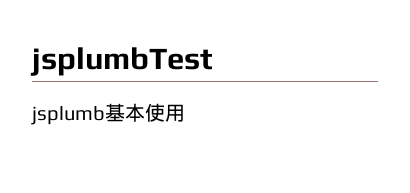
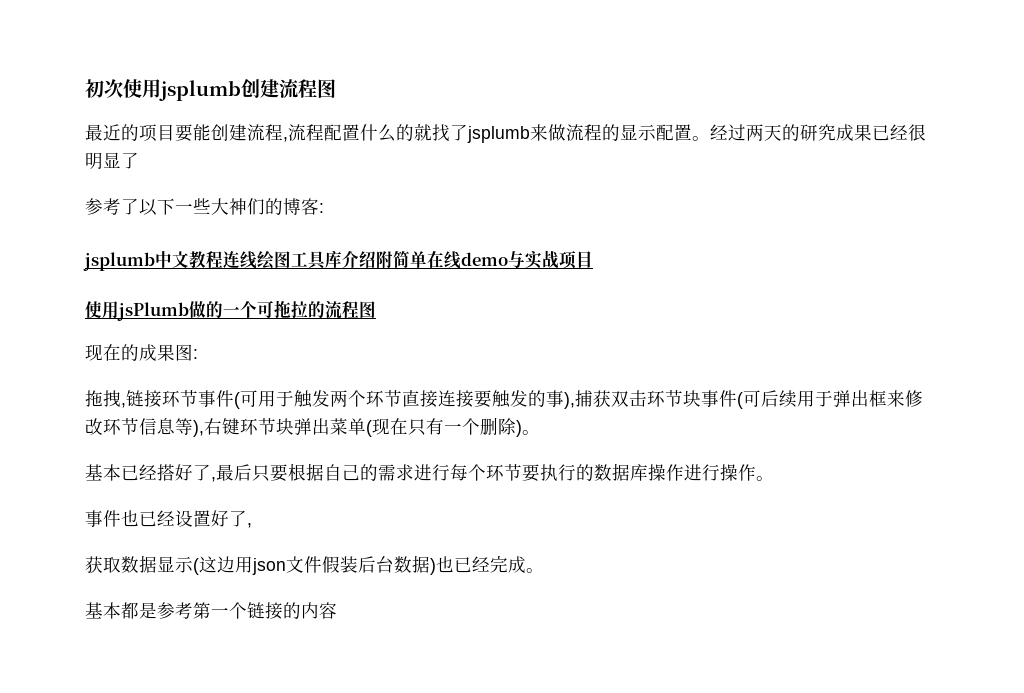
[30,47,213,76] [31,103,185,125] jsplumbTest // jsplumb基本使用 -> [85,78,336,101] [85,123,926,143] [85,152,139,170] [85,198,324,216] [83,250,593,271] [85,300,376,321] [85,344,198,361] [85,390,923,409] [85,417,540,437] [85,463,774,482] [85,510,252,528] [85,555,544,575] [85,602,337,620] 初次使用jsplumb创建流程图 // 最近的项目要能创建流程,流程配置什么的就找了jsplumb来做流程的显示配置。经过两天的研究成果已经很明显了 // 参考了以下一些大神们的博客: // jsplumb中文教程连线绘图工具库介绍附简单在线demo与实战项目 // 使用jsPlumb做的一个可拖拉的流程图 // 现在的成果图: // 拖拽,链接环节事件(可用于触发两个环节直接连接要触发的事),捕获双击环节块事件(可后续用于弹出框来修改环节信息等),右键环节块弹出菜单(现在只有一个删除)。 // 基本已经搭好了,最后只要根据自己的需求进行每个环节要执行的数据库操作进行操作。 // 事件也已经设置好了, // 获取数据显示(这边用json文件假装后台数据)也已经完成。 // 基本都是参考第一个链接的内容

